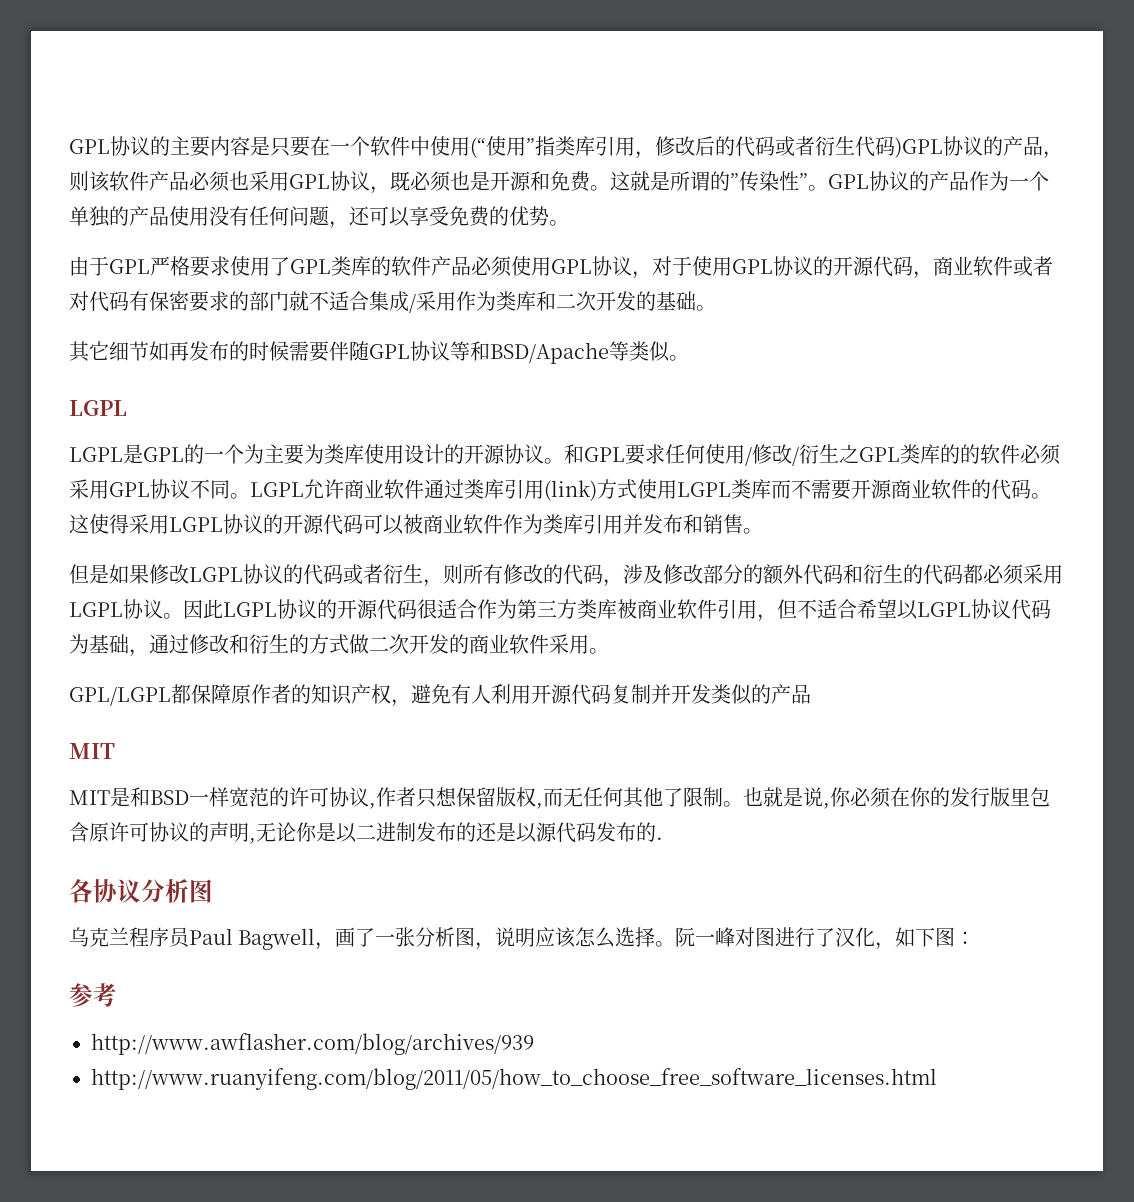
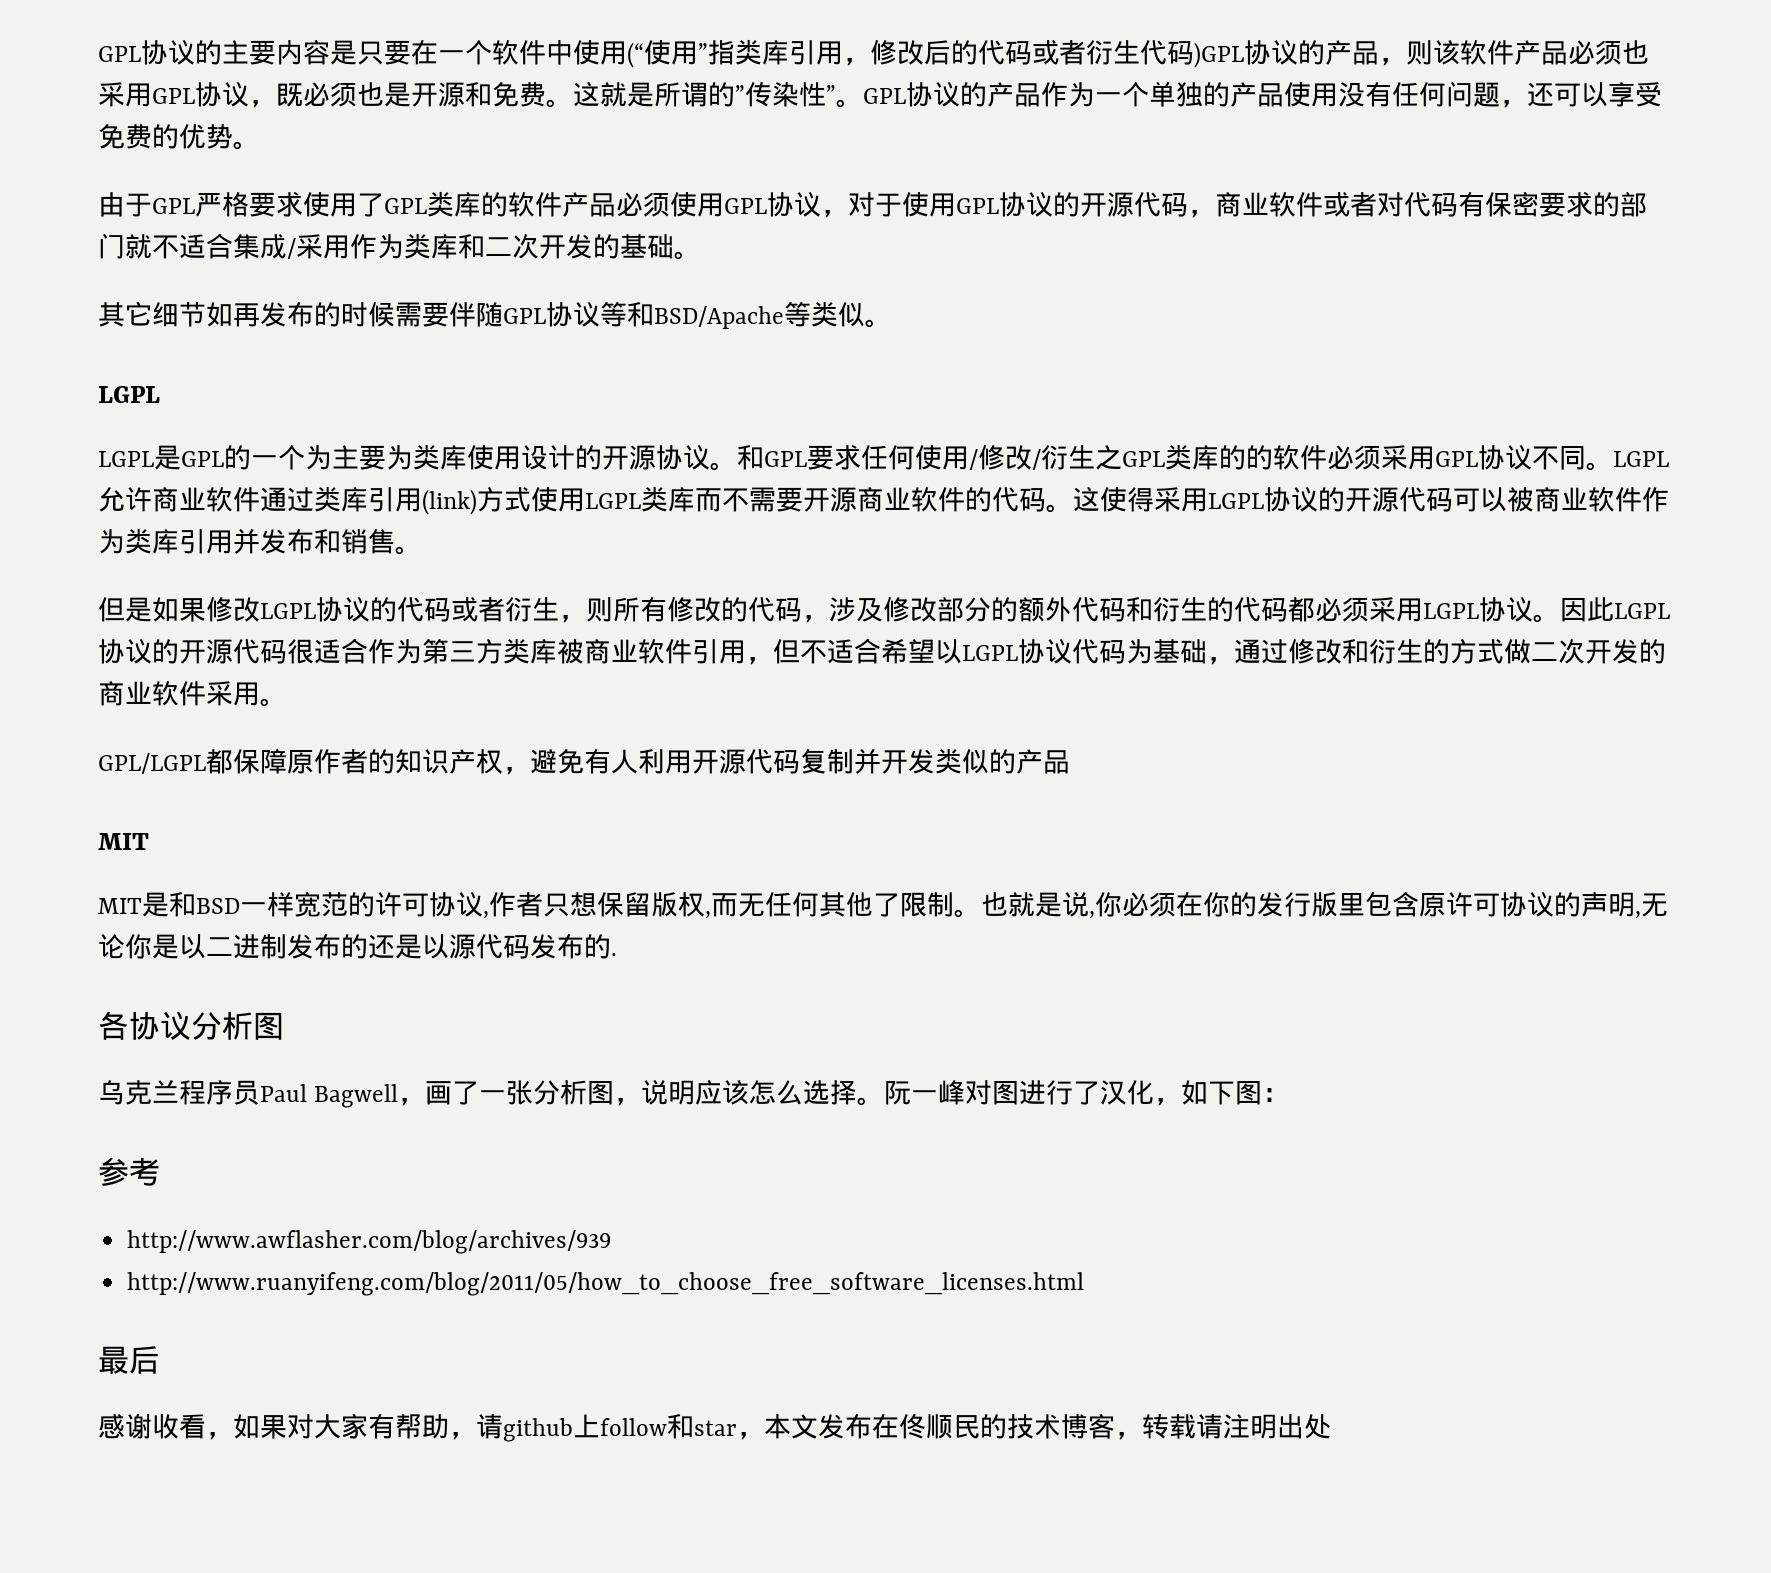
(937, 1079) none -> [98,1346,160,1374] [98,1413,1331,1442] // 最后 // 感谢收看，如果对大家有帮助，请github上follow和star，本文发布在佟顺民的技术博客，转载请注明出处

